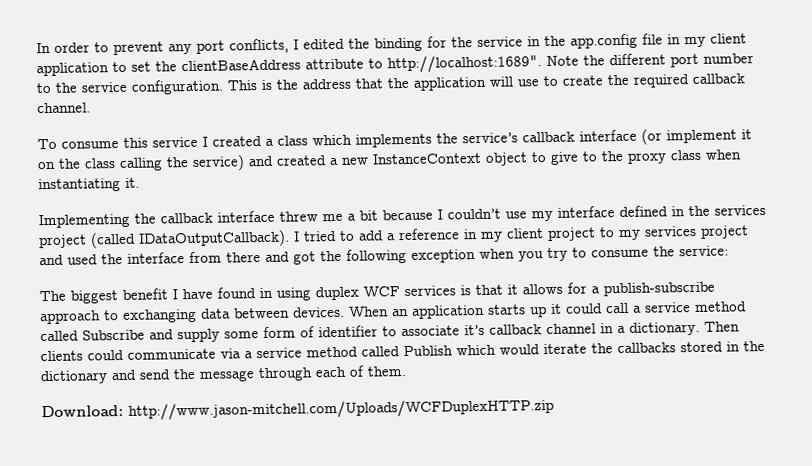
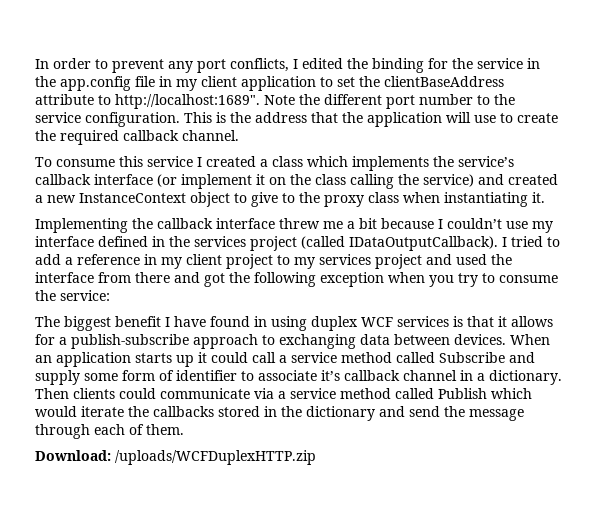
[128,397,554,421] http://www.jason-mitchell.com/Uploads/WCFDuplexHTTP.zip -> [115,450,316,465] /uploads/WCFDuplexHTTP.zip

